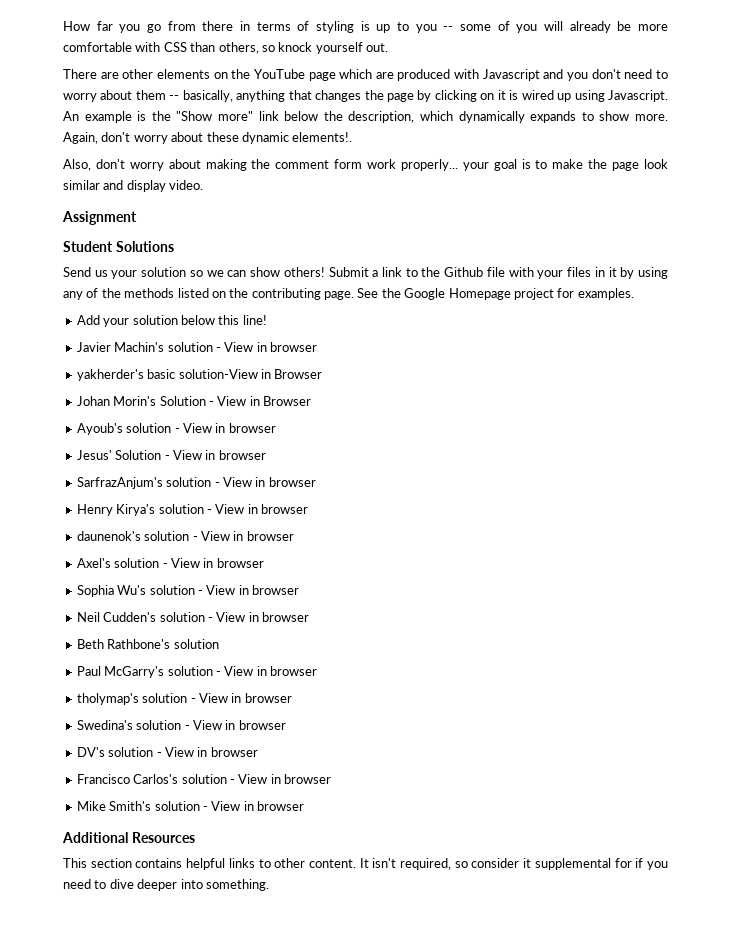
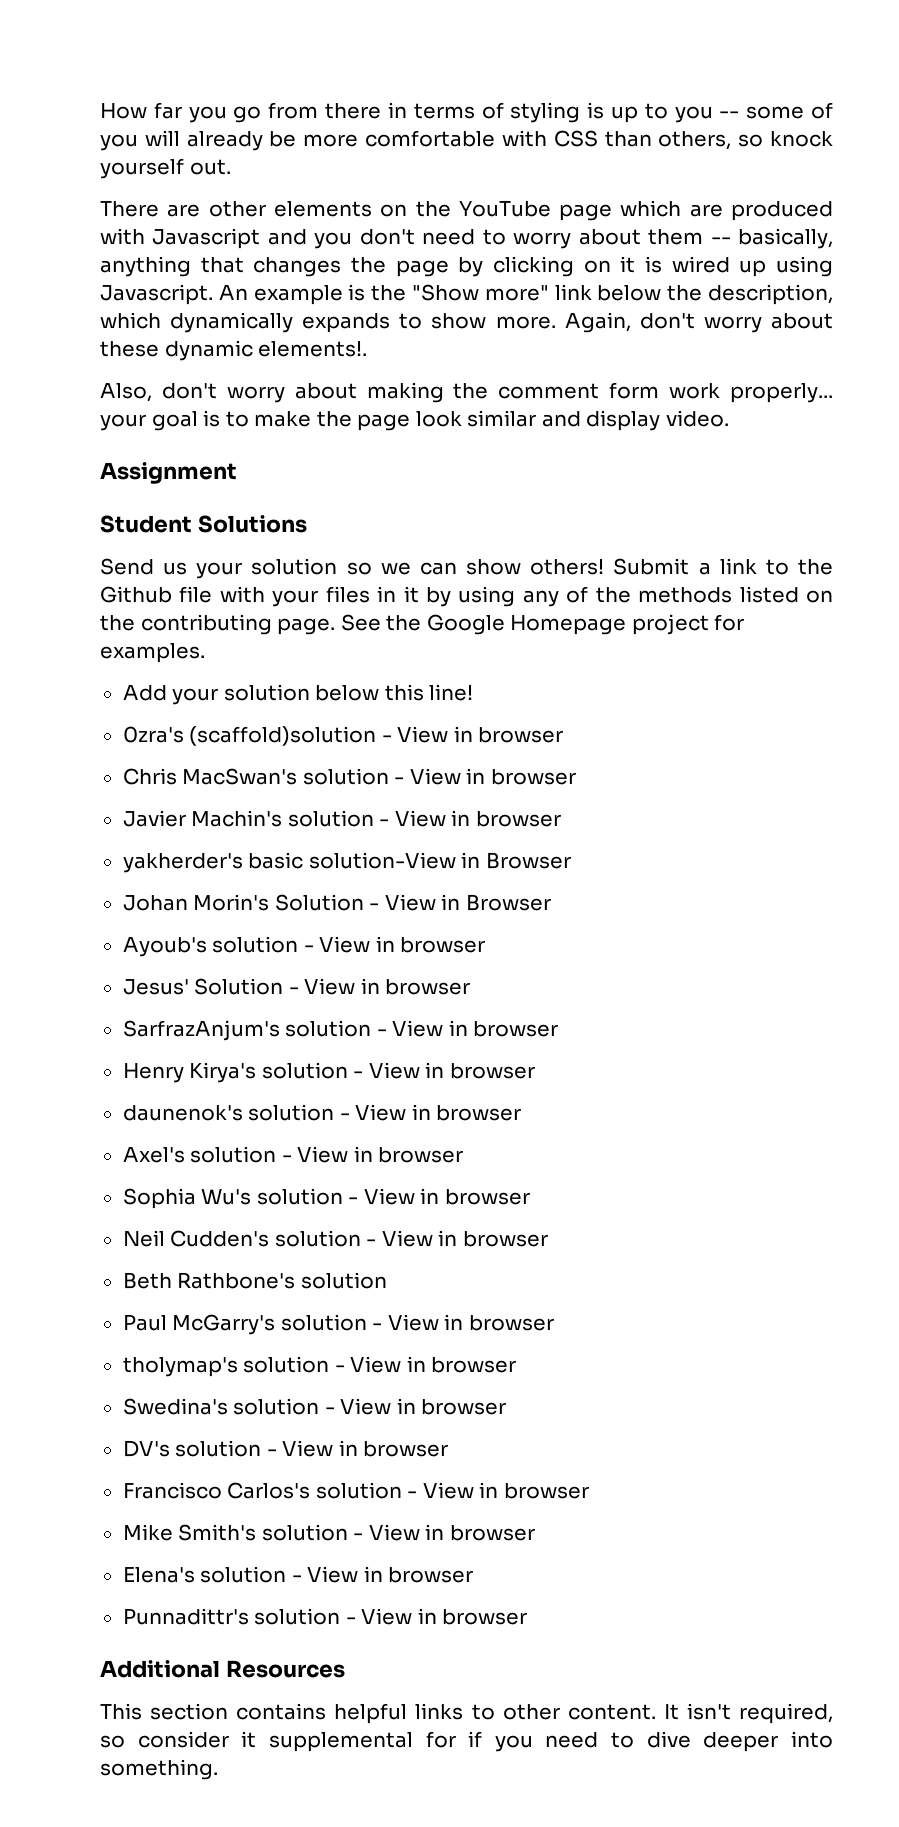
(267, 320) none -> [122,726,564,746] [122,768,576,785] // 0zra's (scaffold)solution - View in browser // Chris MacSwan's solution - View in browser
(304, 806) none -> [122,1566,474,1583] [122,1608,528,1625] // Elena's solution - View in browser // Punnadittr's solution - View in browser

